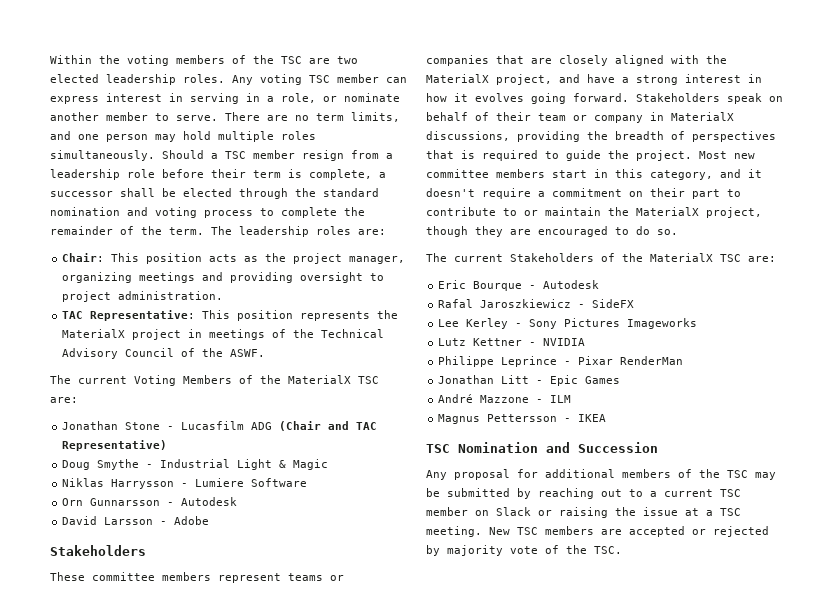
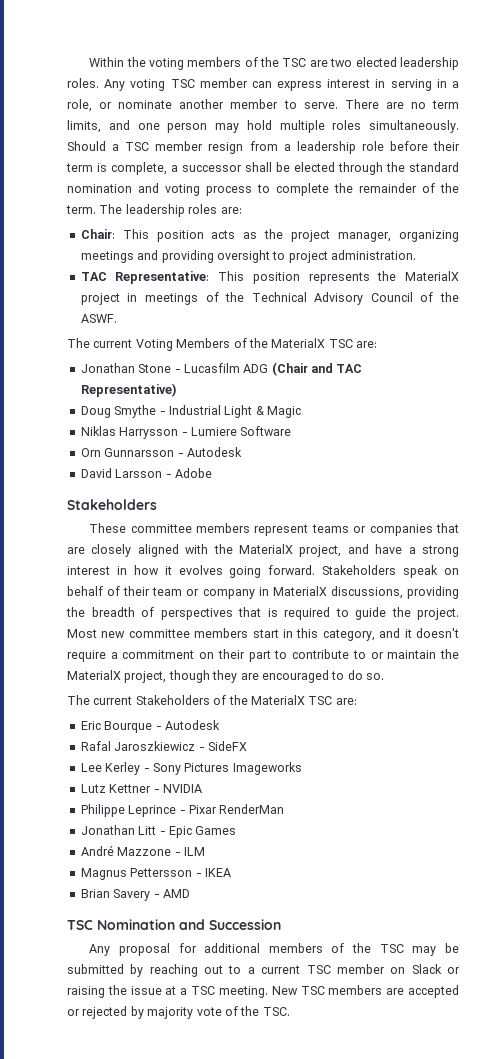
(607, 418) none -> [80,889,190,901] // Brian Savery - AMD

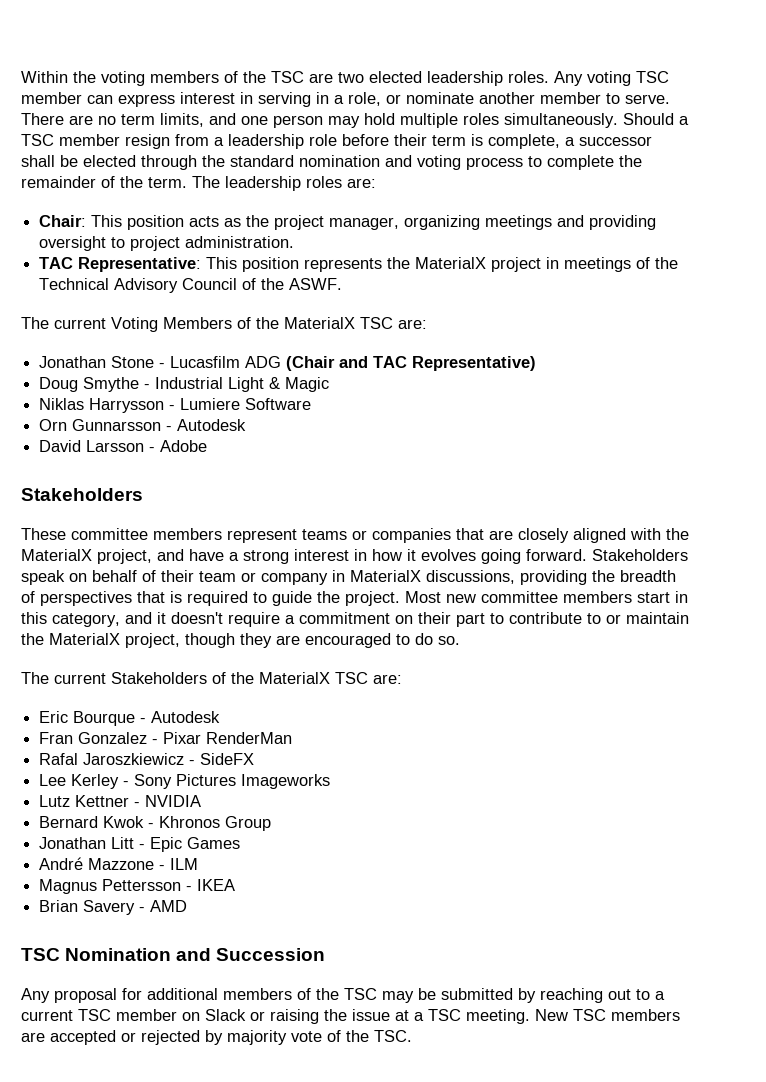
(220, 725) none -> [39,732,293,744] // Fran Gonzalez - Pixar RenderMan
[80,804,285,817] Philippe Leprince - Pixar RenderMan -> [39,816,272,831] Bernard Kwok - Khronos Group

